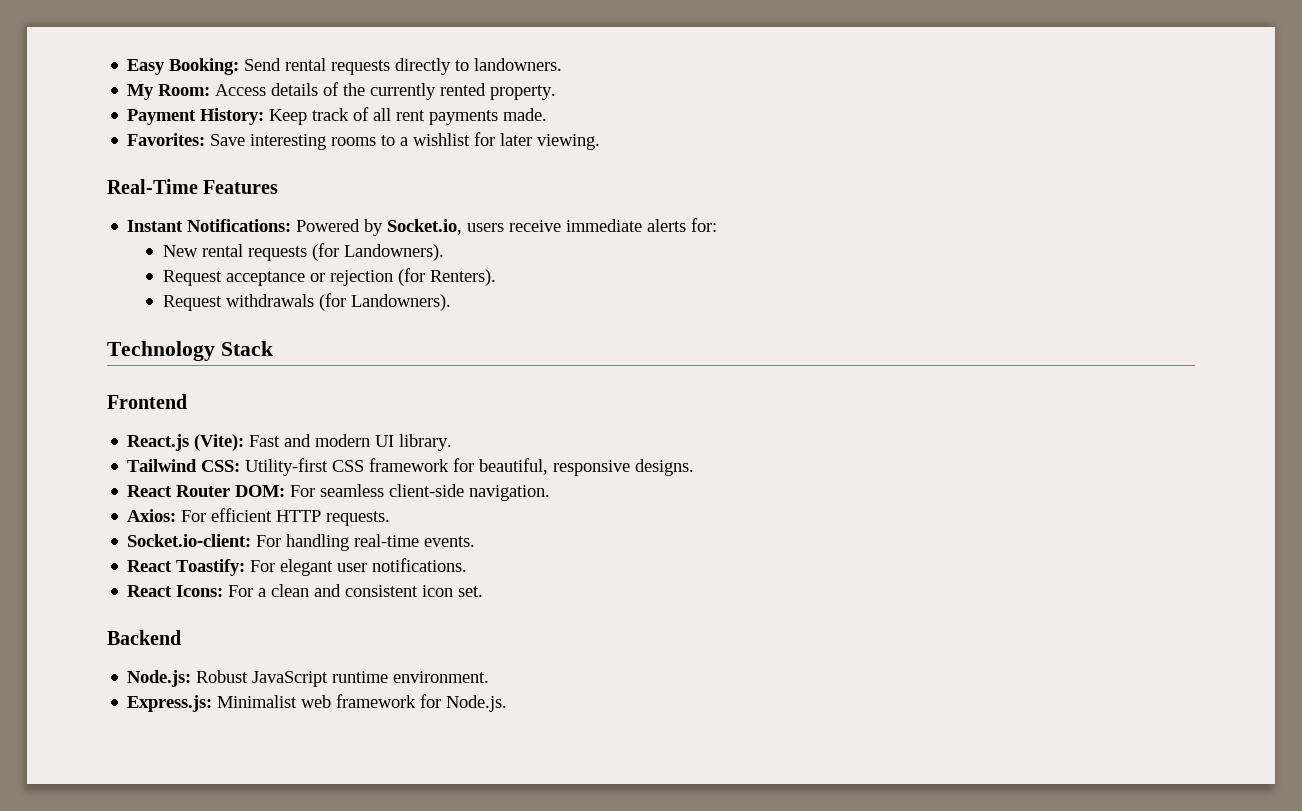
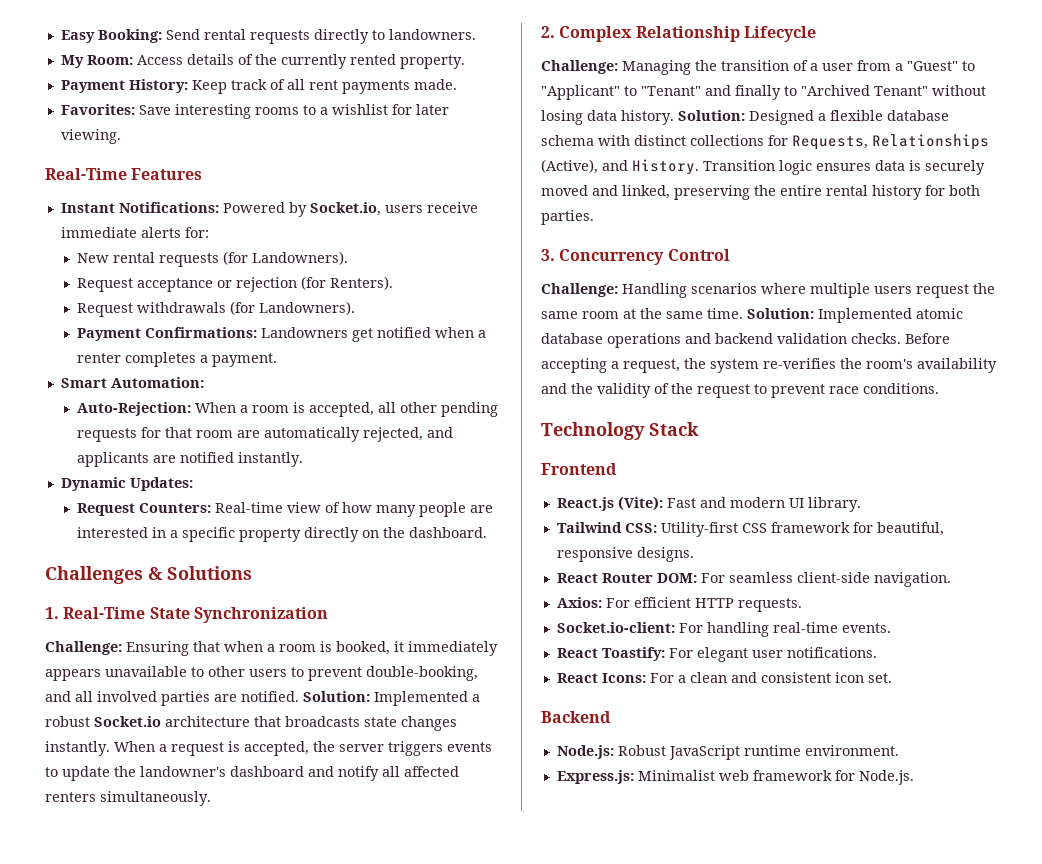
(451, 302) none -> [77,327,487,342] [77,352,278,367] [60,377,204,388] [77,402,499,417] [77,427,454,442] [77,452,304,467] [60,477,193,491] [77,502,494,517] [77,527,488,542] [45,566,252,584] [45,607,328,623] [45,641,498,656] [45,666,478,681] [45,691,480,706] [45,716,457,731] [45,741,492,756] [45,766,459,781] [45,791,211,806] [541,26,816,42] [541,60,975,75] [541,85,986,100] [541,110,949,125] [541,134,989,150] [541,159,985,175] [541,185,980,200] [541,210,594,225] [541,249,730,265] [541,283,995,298] [541,308,963,323] [541,333,950,348] [541,358,997,373] [541,383,939,398] // Payment Confirmations: Landowners get notified when a renter completes a payment. // Smart Automation: // Auto-Rejection: When a room is accepted, all other pending requests for that room are automatically rejected, and applicants are notified instantly. // Dynamic Updates: // Request Counters: Real-time view of how many people are interested in a specific property directly on the dashboard. // Challenges & Solutions // 1. Real-Time State Synchronization // Challenge: Ensuring that when a room is booked, it immediately appears unavailable to other users to prevent double-booking, and all involved parties are notified. Solution: Implemented a robust Socket.io architecture that broadcasts state changes instantly. When a request is accepted, the server triggers events to update the landowner's dashboard and notify all affected renters simultaneously. // 2. Complex Relationship Lifecycle // Challenge: Managing the transition of a user from a "Guest" to "Applicant" to "Tenant" and finally to "Archived Tenant" without losing data history. Solution: Designed a flexible database schema with distinct collections for Requests, Relationships (Active), and History. Transition logic ensures data is securely moved and linked, preserving the entire rental history for both parties. // 3. Concurrency Control // Challenge: Handling scenarios where multiple users request the same room at the same time. Solution: Implemented atomic database operations and backend validation checks. Before accepting a request, the system re-verifies the room's availability and the validity of the request to prevent race conditions.

